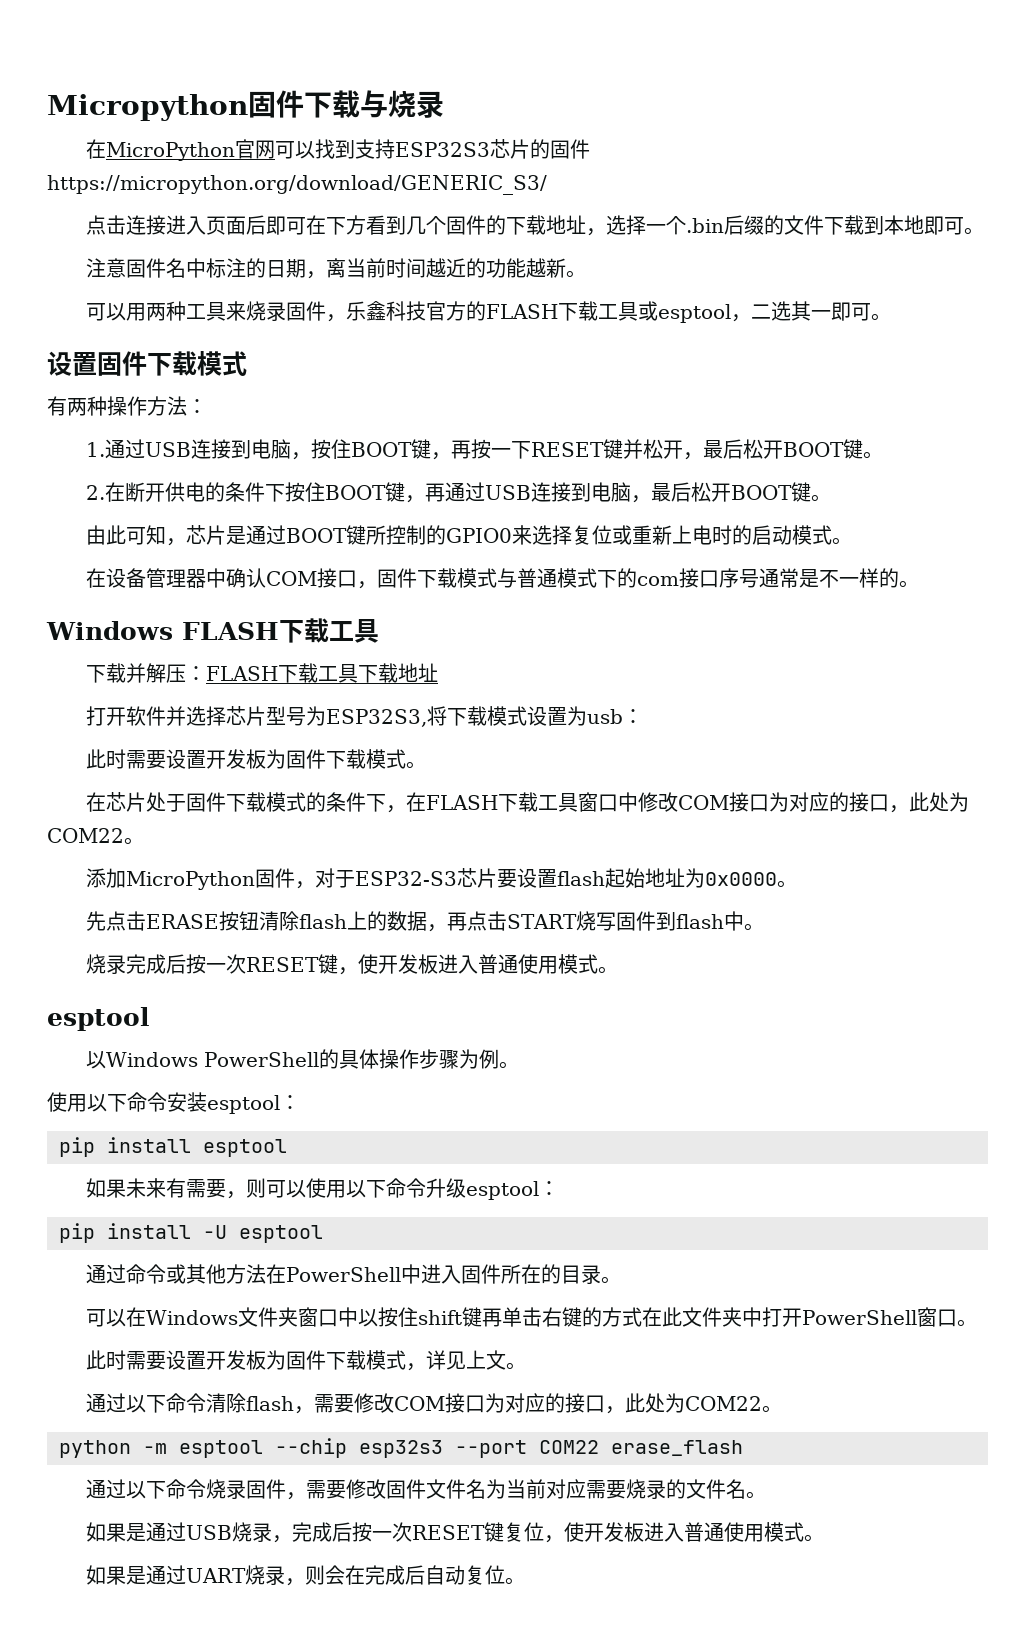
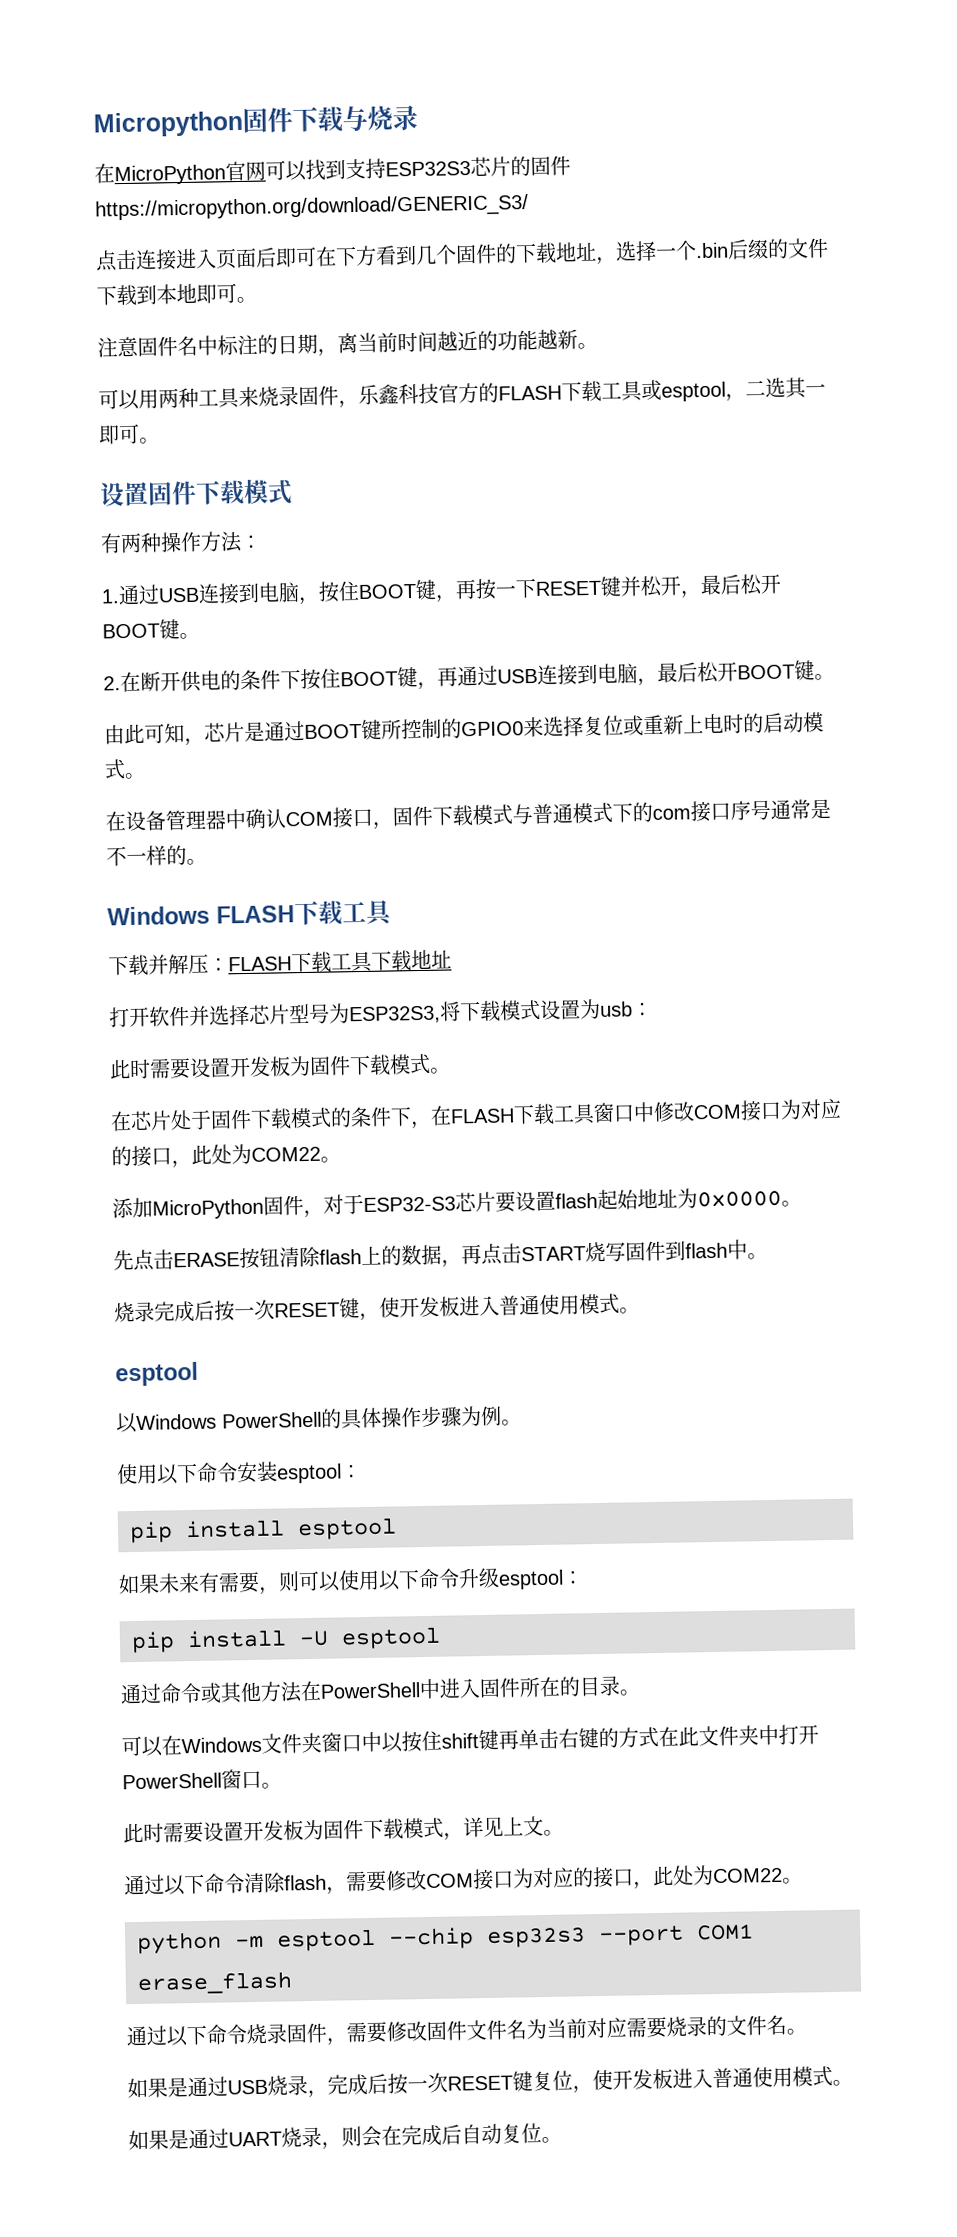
[539,1440,599,1454] COM22 -> [696,1923,754,1941] COM1

